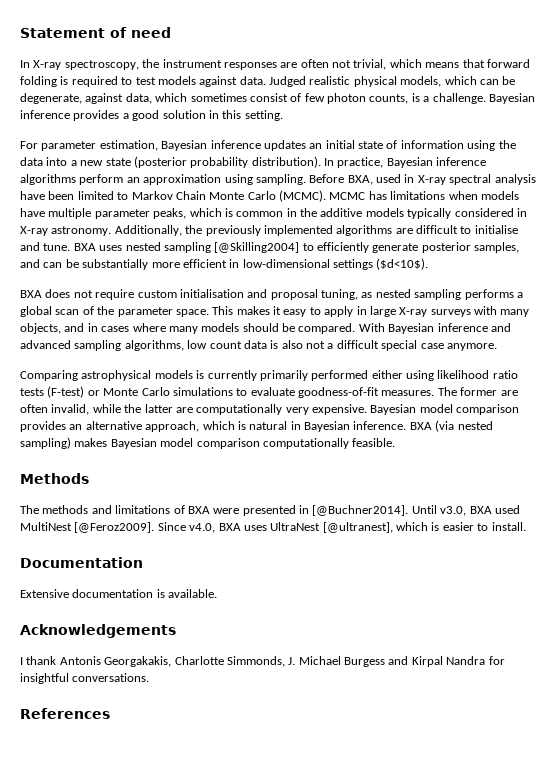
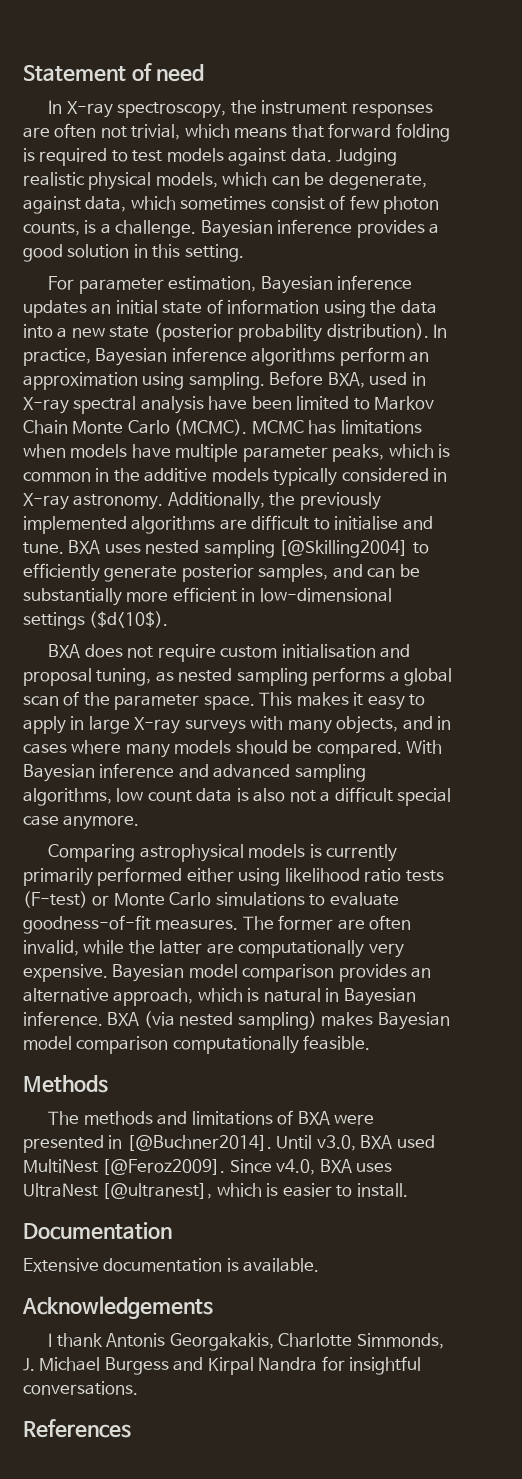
[269,76,306,87] Judged -> [336,148,398,166] Judging

